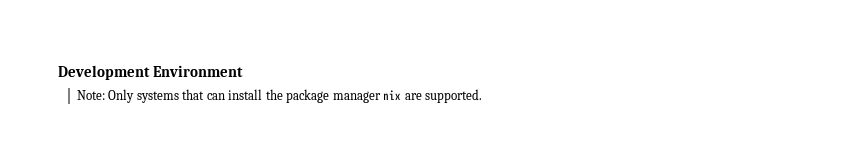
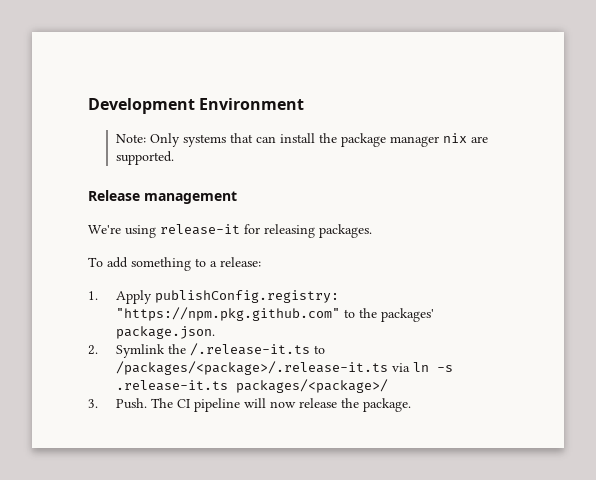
(483, 96) none -> [88,190,237,204] [88,224,372,238] [88,257,261,271] [88,290,339,304] [115,307,434,322] [115,326,215,339] [88,343,325,358] [115,361,453,375] [115,379,388,393] [88,398,411,412] // Release management // We're using release-it for releasing packages. // To add something to a release: // 1. Apply publishConfig.registry: "https://npm.pkg.github.com" to the packages' package.json. // 2. Symlink the /.release-it.ts to /packages/<package>/.release-it.ts via ln -s .release-it.ts packages/<package>/ // 3. Push. The CI pipeline will now release the package.

